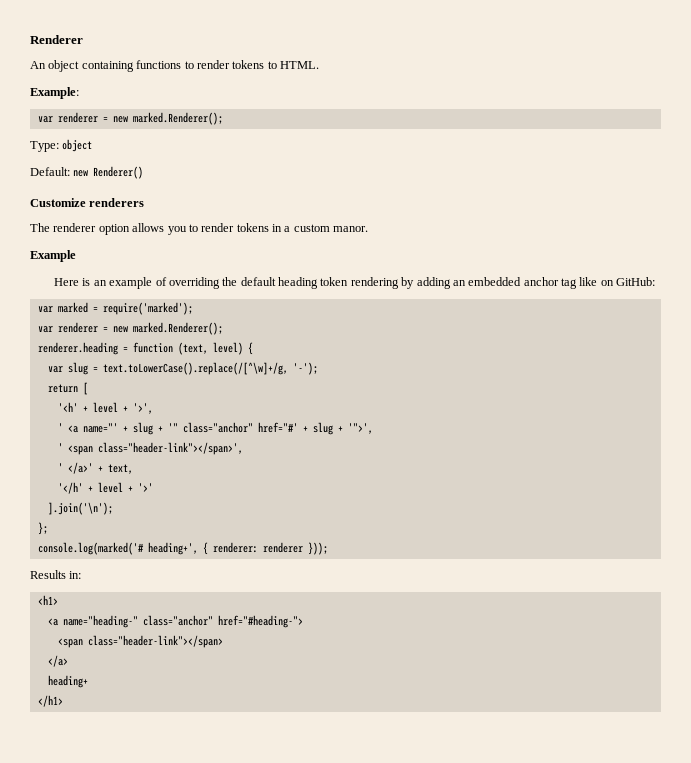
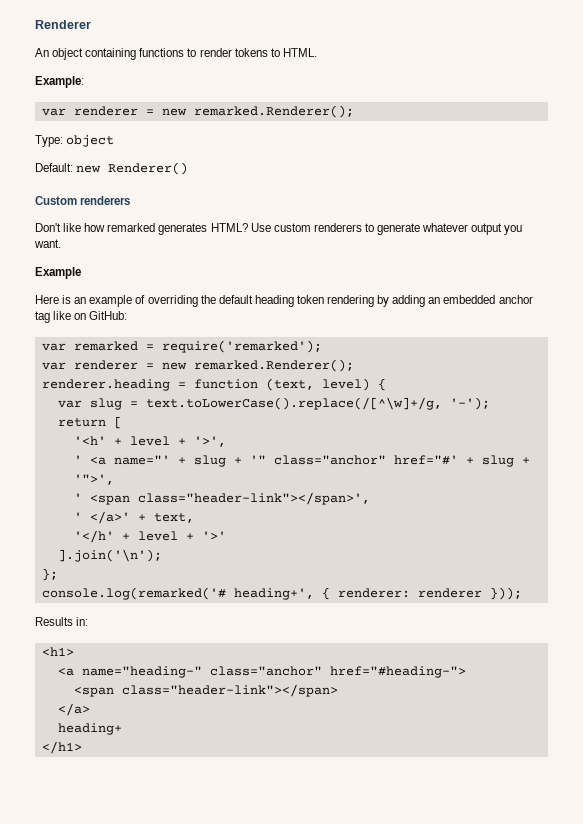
[132,112,223,125] marked.Renderer(); -> [193,105,354,118] remarked.Renderer();
[30,198,86,207] Customize -> [35,196,77,205] Custom
[30,223,369,235] The renderer option allows you to render tokens in a custom manor. -> [35,223,523,235] [34,239,61,248] Don't like how remarked generates HTML? Use custom renderers to generate whatever output you want.
[57,302,193,315] [37,322,223,335] marked = require('marked'); // var renderer = new marked.Renderer(); -> [73,340,322,353] [41,359,354,372] remarked = require('remarked'); // var renderer = new remarked.Renderer();
[37,542,144,555] console.log(marked('# -> [41,587,226,600] console.log(remarked('#

